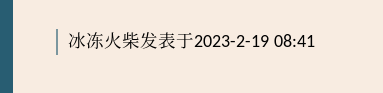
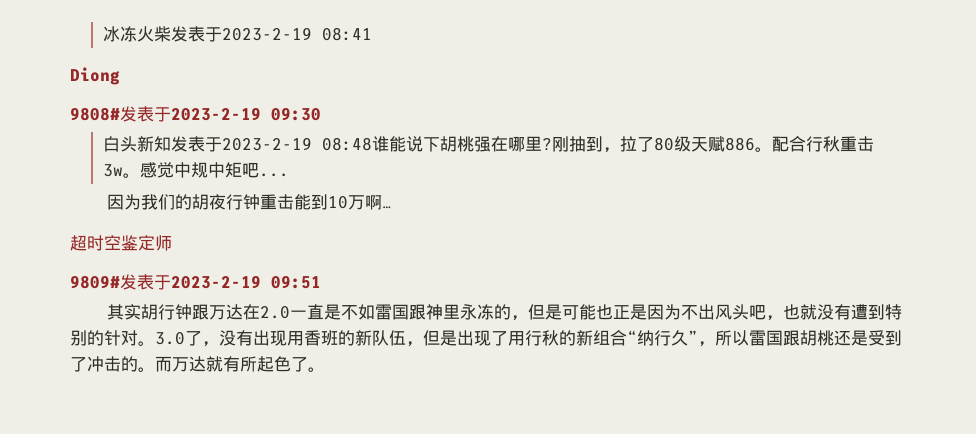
(315, 40) none -> [70,67,120,85] [70,106,321,122] [102,136,874,153] [102,162,289,178] [107,194,393,210] [70,235,172,251] [70,274,321,290] [107,304,903,321] [70,330,902,347] [70,356,325,372] // Diong // 9808#发表于2023-2-19 09:30 // 白头新知发表于2023-2-19 08:48谁能说下胡桃强在哪里?刚抽到，拉了80级天赋886。配合行秋重击3w。感觉中规中矩吧... // 因为我们的胡夜行钟重击能到10万啊… // 超时空鉴定师 // 9809#发表于2023-2-19 09:51 // 其实胡行钟跟万达在2.0一直是不如雷国跟神里永冻的，但是可能也正是因为不出风头吧，也就没有遭到特别的针对。3.0了，没有出现用香班的新队伍，但是出现了用行秋的新组合“纳行久”，所以雷国跟胡桃还是受到了冲击的。而万达就有所起色了。

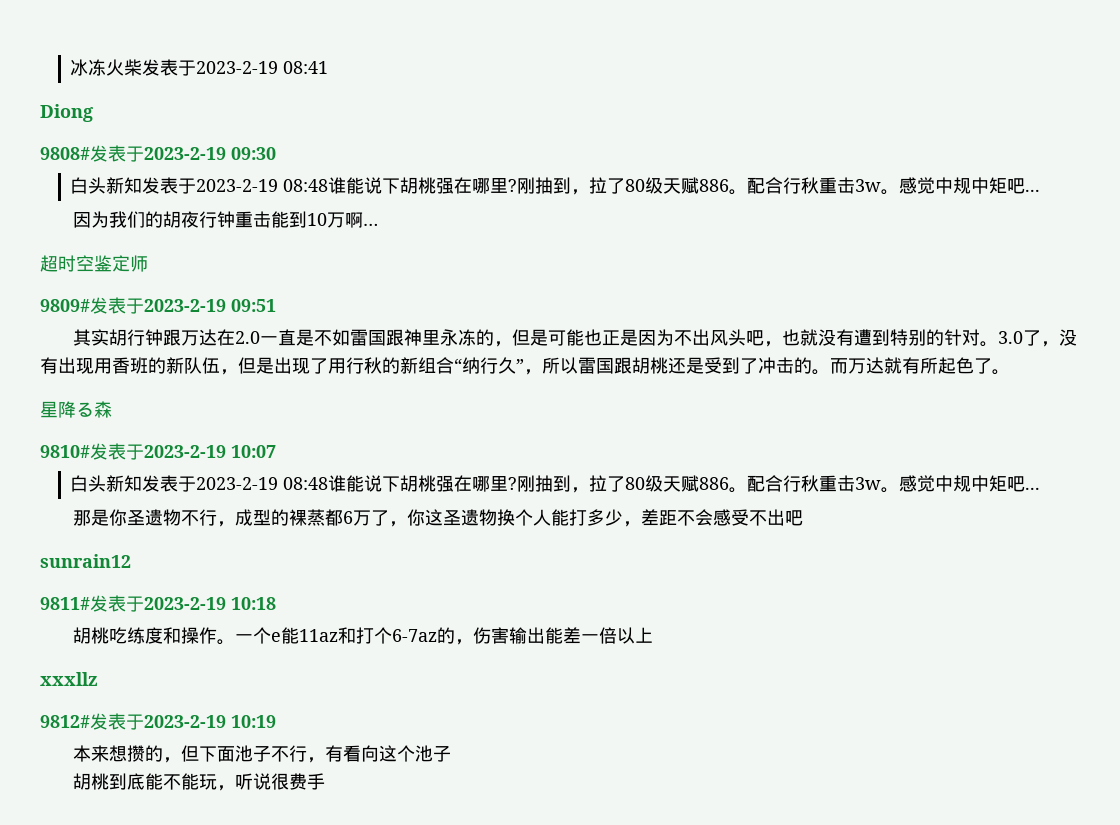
(325, 369) none -> [40,401,112,418] [40,443,276,460] [70,475,1041,493] [73,509,804,527] [40,554,131,568] [40,595,276,612] [73,627,654,645] [40,672,98,686] [40,713,276,730] [73,745,452,763] [73,773,326,791] // 星降る森 // 9810#发表于2023-2-19 10:07 // 白头新知发表于2023-2-19 08:48谁能说下胡桃强在哪里?刚抽到，拉了80级天赋886。配合行秋重击3w。感觉中规中矩吧... // 那是你圣遗物不行，成型的裸蒸都6万了，你这圣遗物换个人能打多少，差距不会感受不出吧 // sunrain12 // 9811#发表于2023-2-19 10:18 // 胡桃吃练度和操作。一个e能11az和打个6-7az的，伤害输出能差一倍以上 // xxxllz // 9812#发表于2023-2-19 10:19 // 本来想攒的，但下面池子不行，有看向这个池子 // 胡桃到底能不能玩，听说很费手

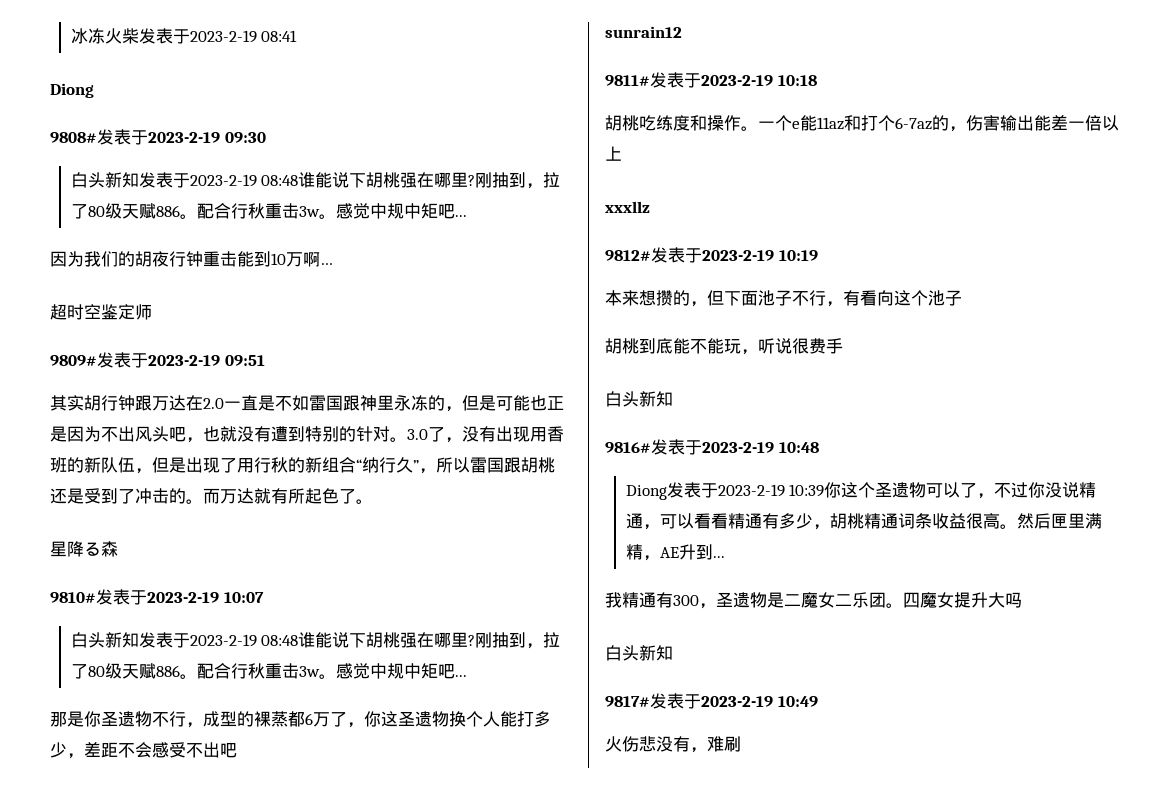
(326, 781) none -> [605,391,673,407] [605,439,819,455] [625,482,1097,500] [625,513,1102,530] [625,544,725,561] [605,592,1022,609] [605,645,673,661] [605,693,818,709] [605,736,741,753] // 白头新知 // 9816#发表于2023-2-19 10:48 // Diong发表于2023-2-19 10:39你这个圣遗物可以了，不过你没说精通，可以看看精通有多少，胡桃精通词条收益很高。然后匣里满精，AE升到... // 我精通有300，圣遗物是二魔女二乐团。四魔女提升大吗 // 白头新知 // 9817#发表于2023-2-19 10:49 // 火伤悲没有，难刷

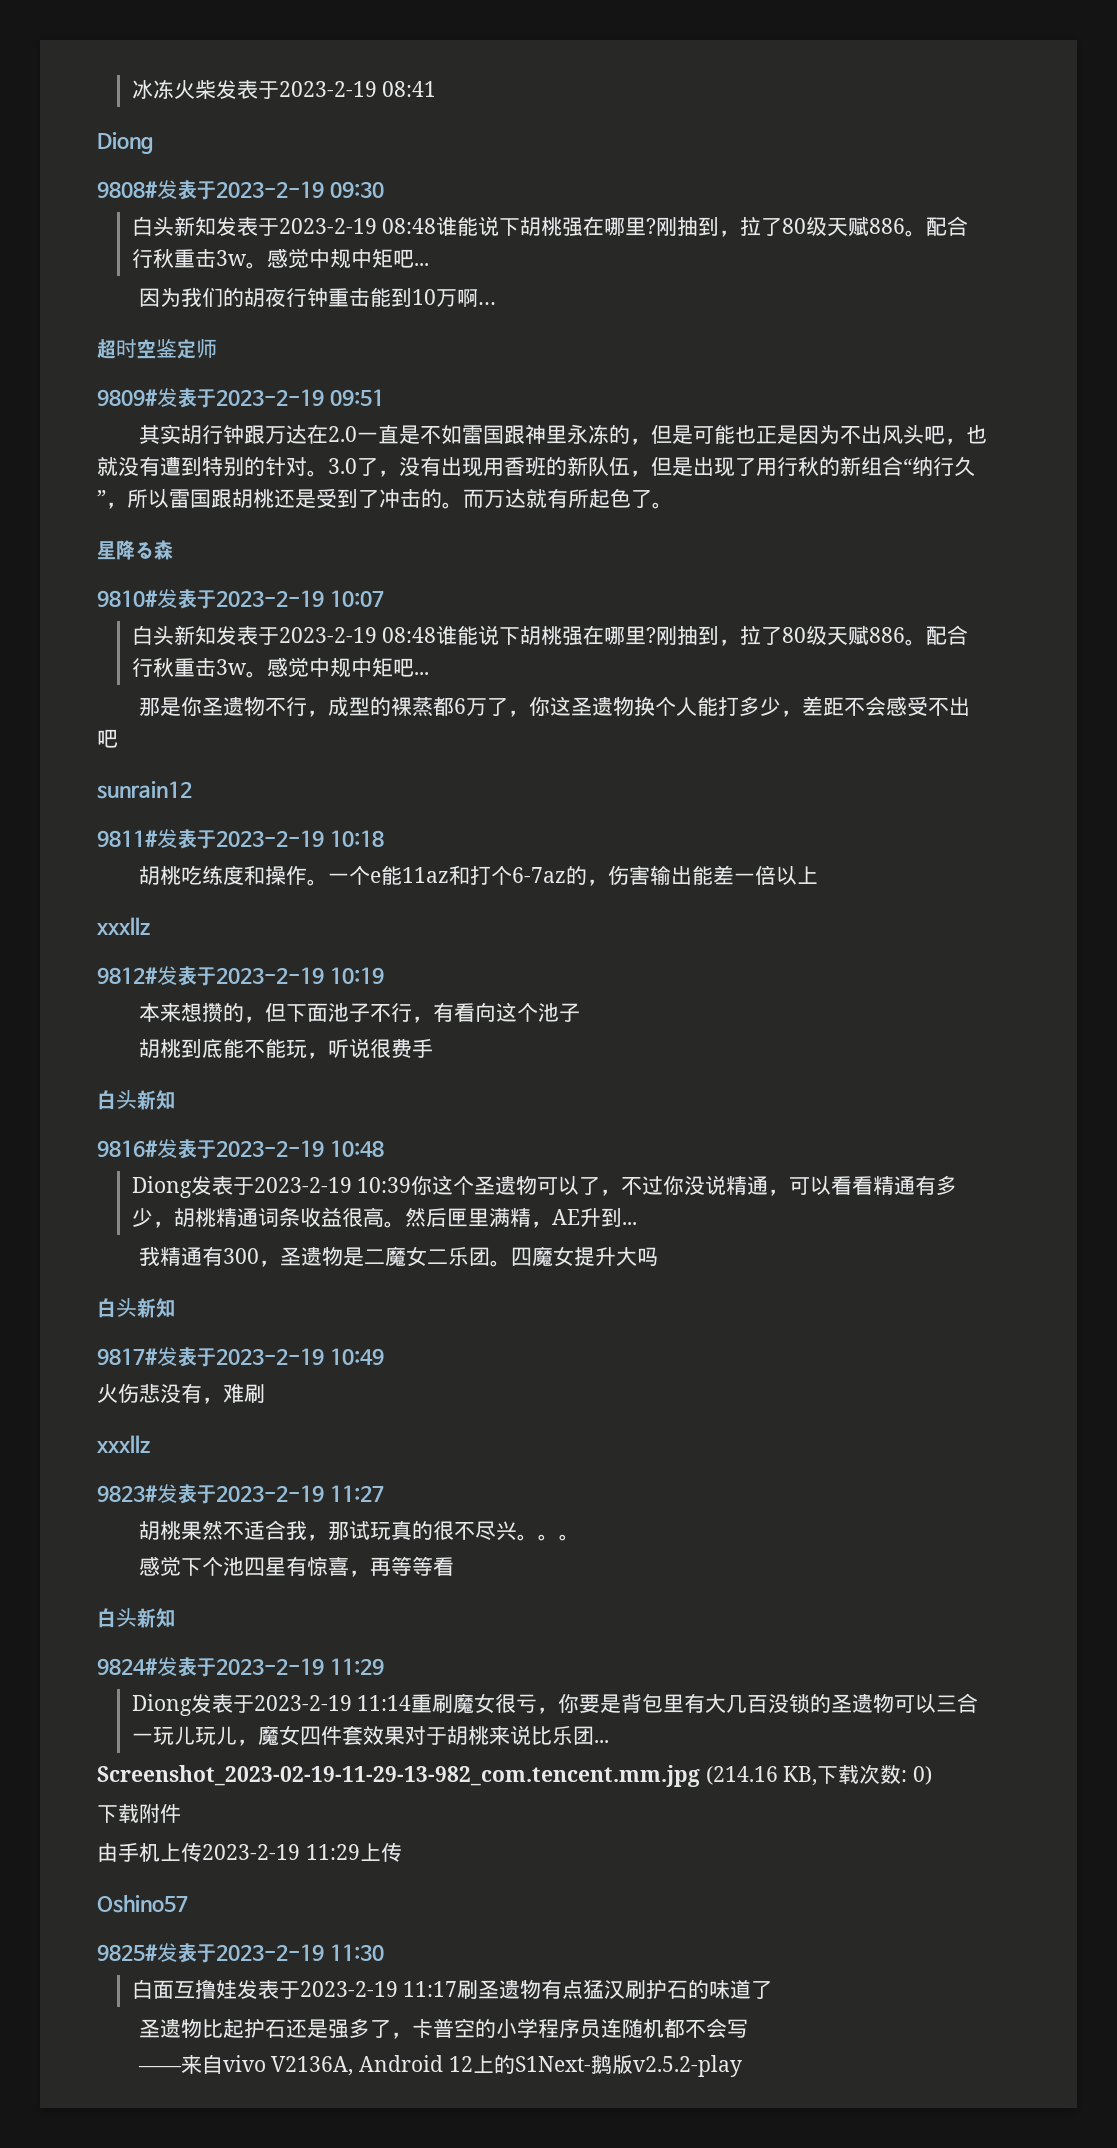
(741, 744) none -> [97,1435,150,1453] [97,1484,384,1504] [138,1520,580,1541] [138,1556,454,1577] [97,1608,175,1628] [97,1657,384,1677] [131,1693,979,1716] [131,1725,609,1746] [97,1764,933,1787] [97,1803,181,1824] [97,1842,402,1862] [97,1895,188,1913] [97,1943,384,1963] [131,1979,773,1999] [138,2018,748,2039] [137,2054,742,2077] // xxxllz // 9823#发表于2023-2-19 11:27 // 胡桃果然不适合我，那试玩真的很不尽兴。。。 // 感觉下个池四星有惊喜，再等等看 // 白头新知 // 9824#发表于2023-2-19 11:29 // Diong发表于2023-2-19 11:14重刷魔女很亏，你要是背包里有大几百没锁的圣遗物可以三合一玩儿玩儿，魔女四件套效果对于胡桃来说比乐团... // Screenshot_2023-02-19-11-29-13-982_com.tencent.mm.jpg (214.16 KB,下载次数: 0) // 下载附件 // 由手机上传2023-2-19 11:29上传 // Oshino57 // 9825#发表于2023-2-19 11:30 // 白面互撸娃发表于2023-2-19 11:17刷圣遗物有点猛汉刷护石的味道了 // 圣遗物比起护石还是强多了，卡普空的小学程序员连随机都不会写 // ——来自vivo V2136A, Android 12上的S1Next-鹅版v2.5.2-play

